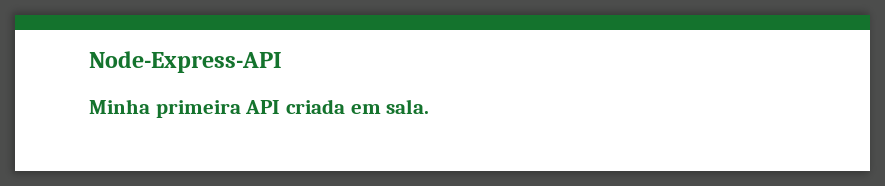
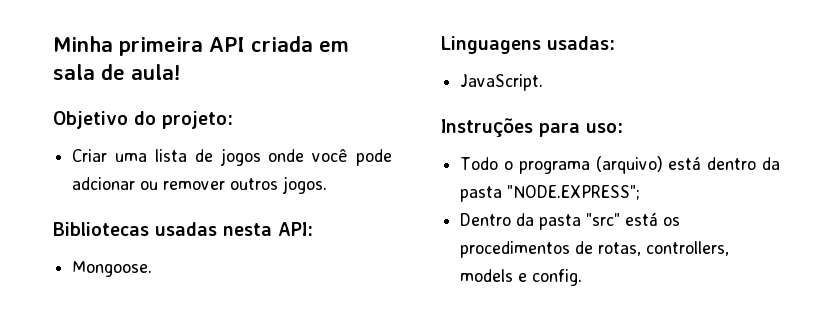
[89,51,282,73] Node-Express-API // -> (53, 44) none
[386,99,430,114] sala. -> [53,64,181,80] [53,111,233,129] [72,148,392,166] [72,176,328,194] [53,222,313,236] [72,261,153,277] [441,36,615,54] [460,74,544,91] [441,118,623,137] [460,156,780,174] [460,185,641,202] [460,213,681,230] [460,241,730,258] [460,269,583,286] sala de aula! // Objetivo do projeto: // Criar uma lista de jogos onde você pode adcionar ou remover outros jogos. // Bibliotecas usadas nesta API: // Mongoose. // Linguagens usadas: // JavaScript. // Instruções para uso: // Todo o programa (arquivo) está dentro da pasta "NODE.EXPRESS"; // Dentro da pasta "src" está os procedimentos de rotas, controllers, models e config.

